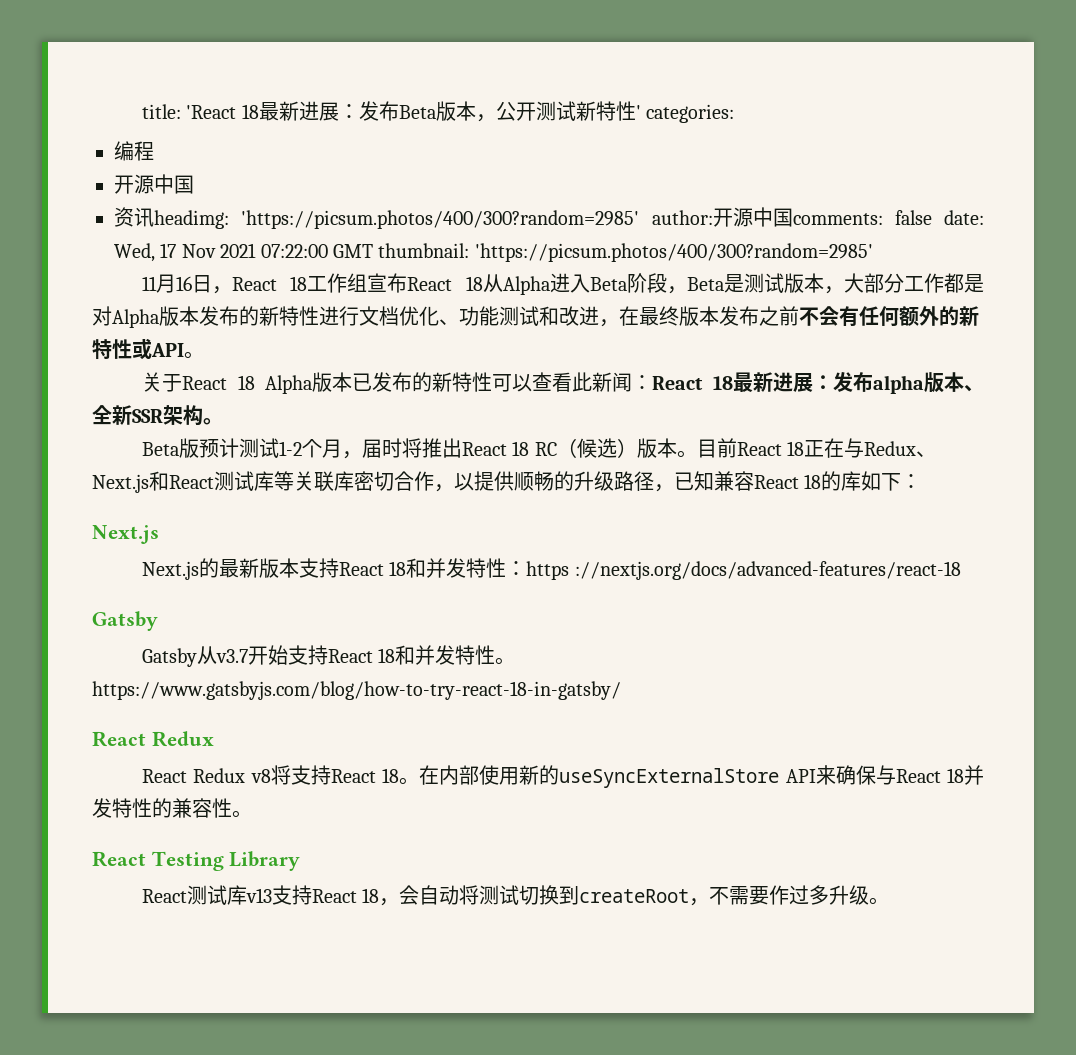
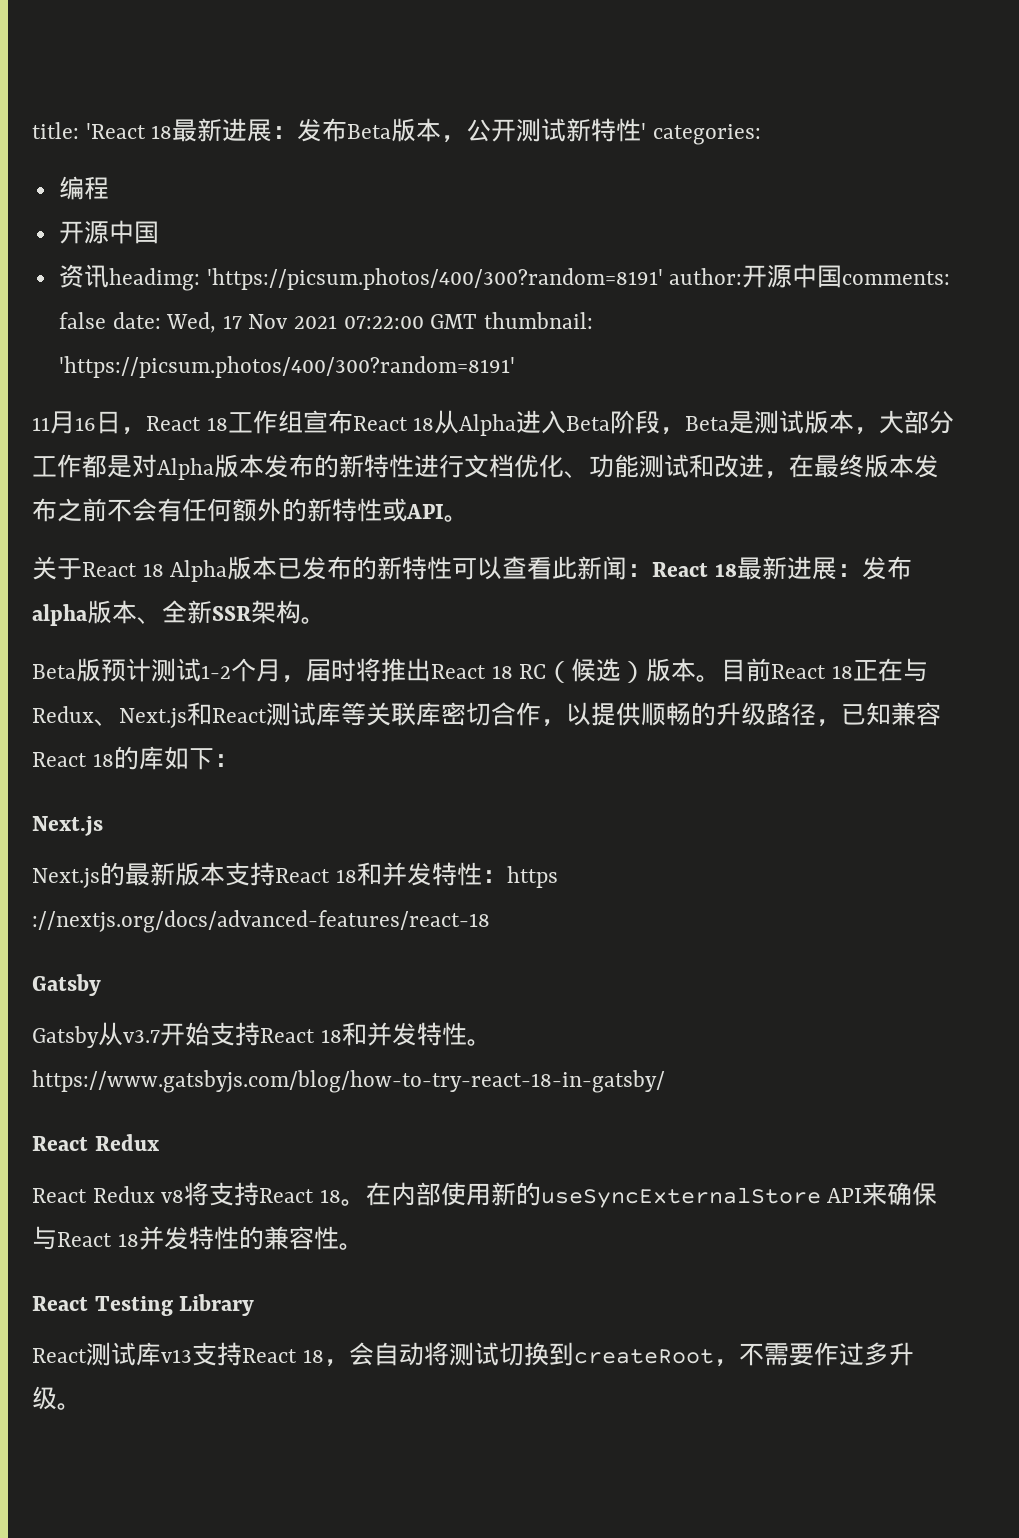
[241,210,640,229] 'https://picsum.photos/400/300?random=2985' -> [206,268,663,290] 'https://picsum.photos/400/300?random=8191'
[474,243,873,262] 'https://picsum.photos/400/300?random=2985' -> [58,356,515,378] 'https://picsum.photos/400/300?random=8191'

